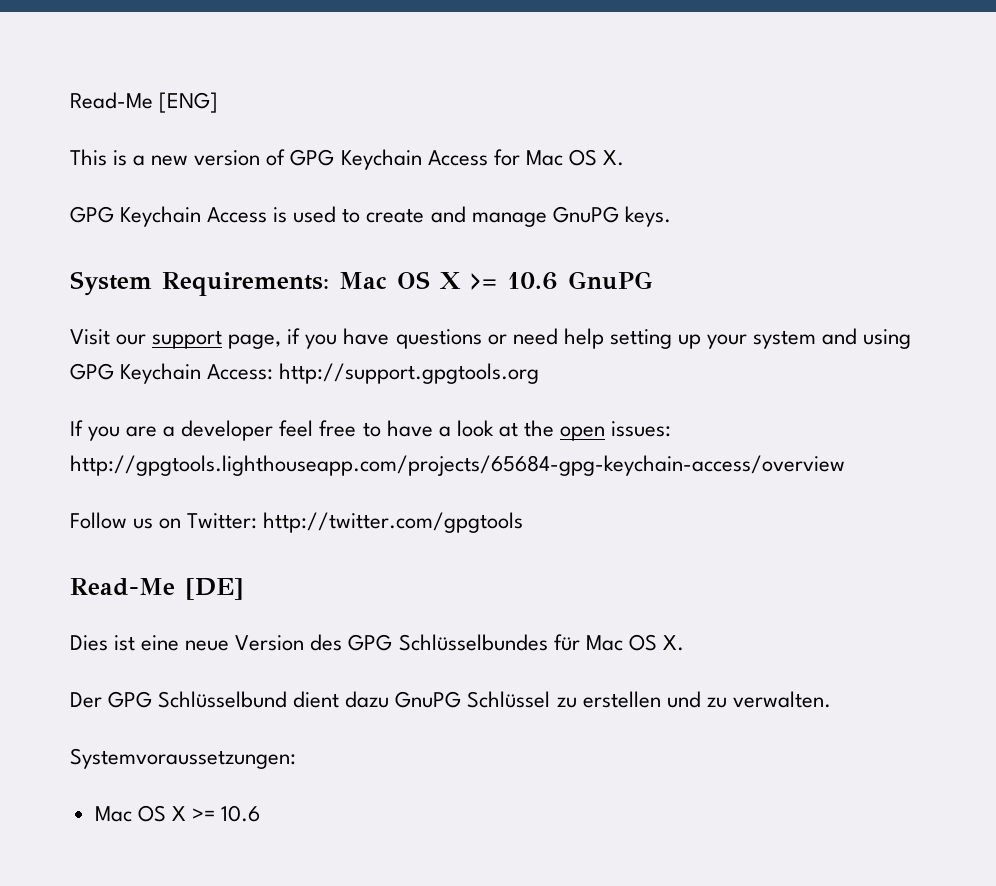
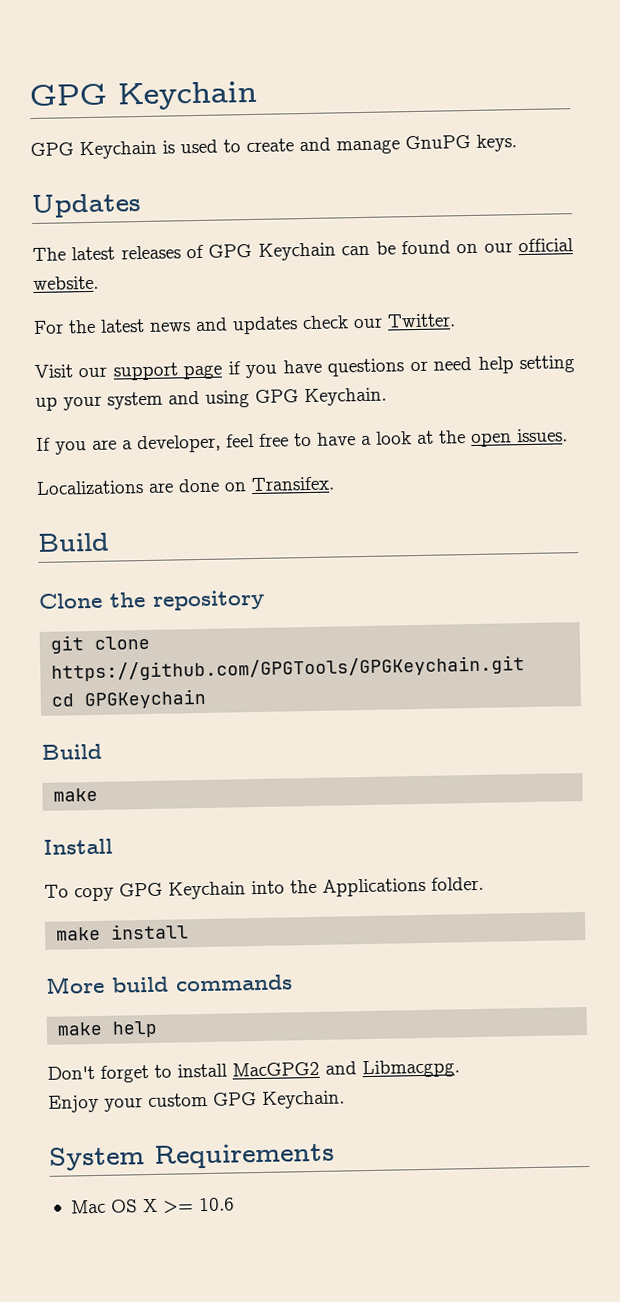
[70,92,219,113] [70,149,624,170] [70,206,268,227] Read-Me [ENG] // This is a new version of GPG Keychain Access for Mac OS X. // GPG Keychain Access -> [29,80,258,111] [30,140,157,160] GPG Keychain // GPG Keychain
[70,271,653,296] System Requirements: Mac OS X >= 10.6 GnuPG -> [31,193,142,219] [32,238,575,262] [33,275,99,291] [33,313,456,335] Updates // The latest releases of GPG Keychain can be found on our official website. // For the latest news and updates check our Twitter.
[228,334,282,349] page, -> [183,364,223,380] page
[120,363,540,384] Keychain Access: http://support.gpgtools.org -> [304,387,387,407] Keychain.
[181,420,274,441] developer -> [137,434,221,454] developer,
[611,421,672,437] [70,455,845,476] [70,512,524,533] [70,578,244,600] [70,634,684,651] [70,691,831,708] [70,748,296,769] issues: http://gpgtools.lighthouseapp.com/projects/65684-gpg-keychain-access/overview // Follow us on Twitter: http://twitter.com/gpgtools // Read-Me [DE] // Dies ist eine neue Version des GPG Schlüsselbundes für Mac OS X. // Der GPG Schlüsselbund dient dazu GnuPG Schlüssel zu erstellen und zu verwalten. // Systemvoraussetzungen: -> [516,428,568,443] [36,476,335,495] [37,532,110,552] [38,589,265,611] [50,635,151,654] [51,655,526,682] [51,688,208,710] [41,743,102,760] [53,787,99,802] [43,838,113,855] [44,876,484,902] [56,923,190,941] [45,974,293,994] [57,1020,159,1038] [47,1059,460,1083] [48,1090,345,1113] [49,1142,335,1171] issues. // Localizations are done on Transifex. // Build // Clone the repository // git clone https://github.com/GPGTools/GPGKeychain.git // cd GPGKeychain // Build // make // Install // To copy GPG Keychain into the Applications folder. // make install // More build commands // make help // Don't forget to install MacGPG2 and Libmacgpg. // Enjoy your custom GPG Keychain. // System Requirements

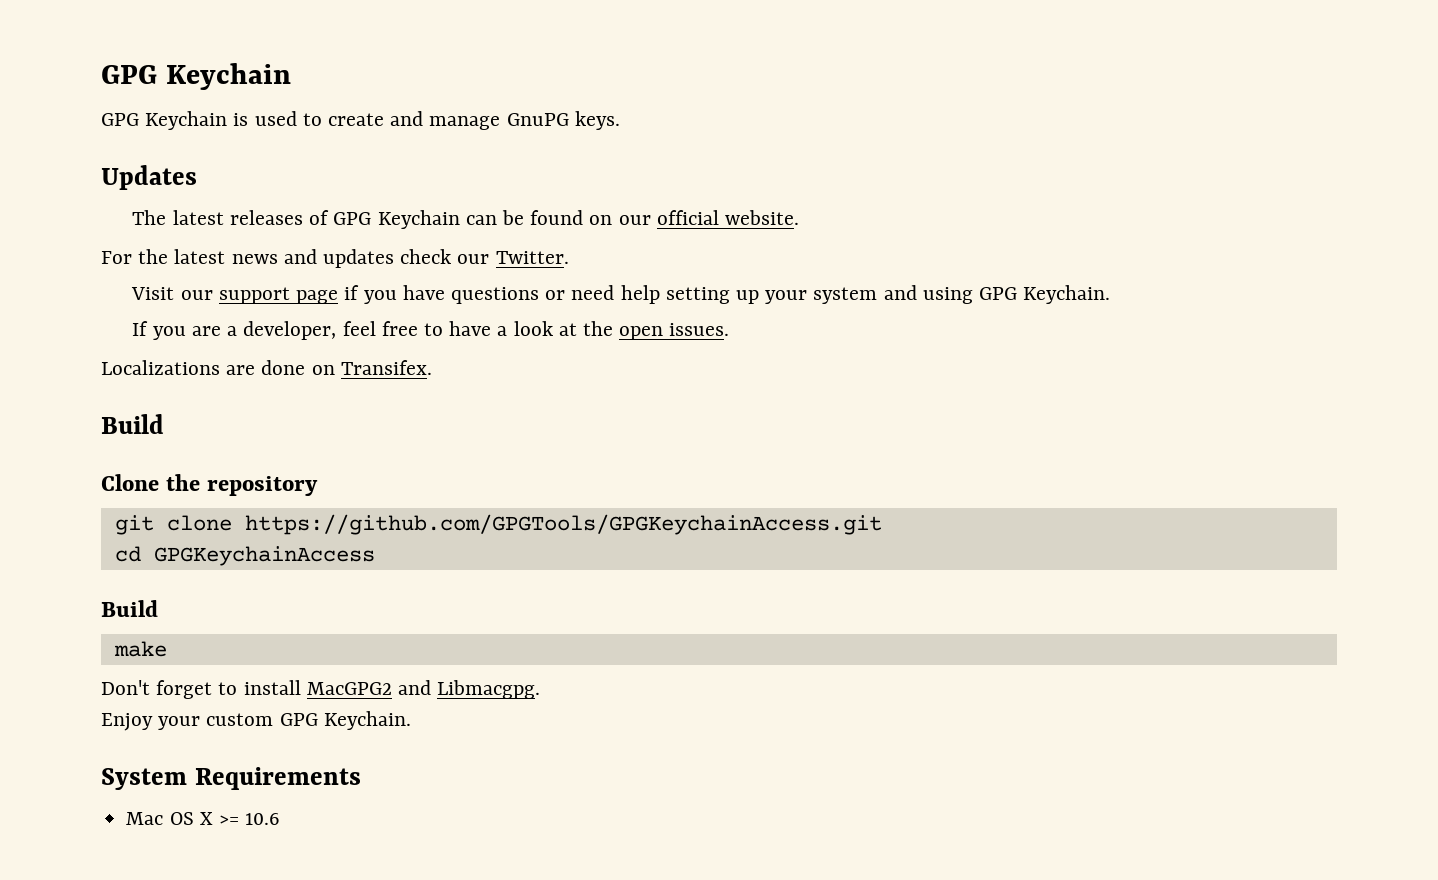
[51,655,526,682] https://github.com/GPGTools/GPGKeychain.git -> [244,514,882,535] https://github.com/GPGTools/GPGKeychainAccess.git
[84,688,208,710] GPGKeychain -> [153,546,375,566] GPGKeychainAccess
[43,838,113,855] [44,876,484,902] [56,923,190,941] [45,974,293,994] [57,1020,159,1038] // Install // To copy GPG Keychain into the Applications folder. // make install // More build commands // make help -> (167, 649) none

